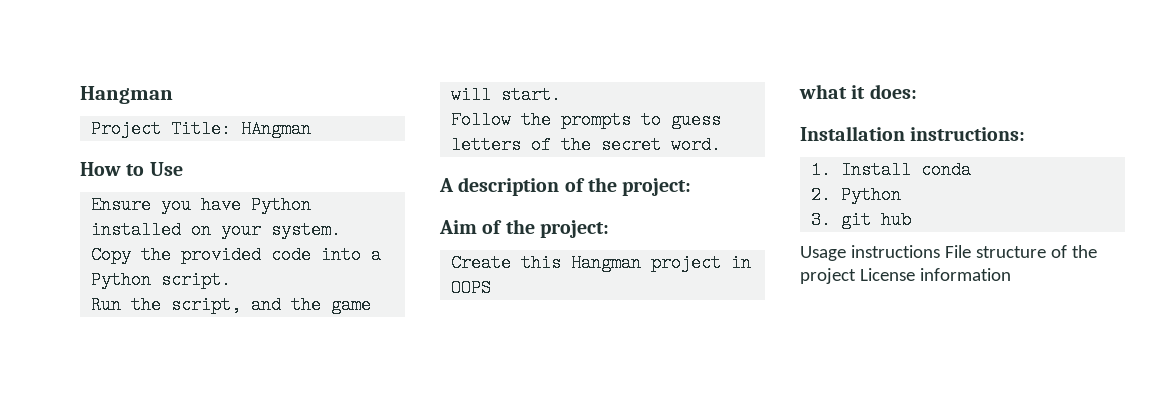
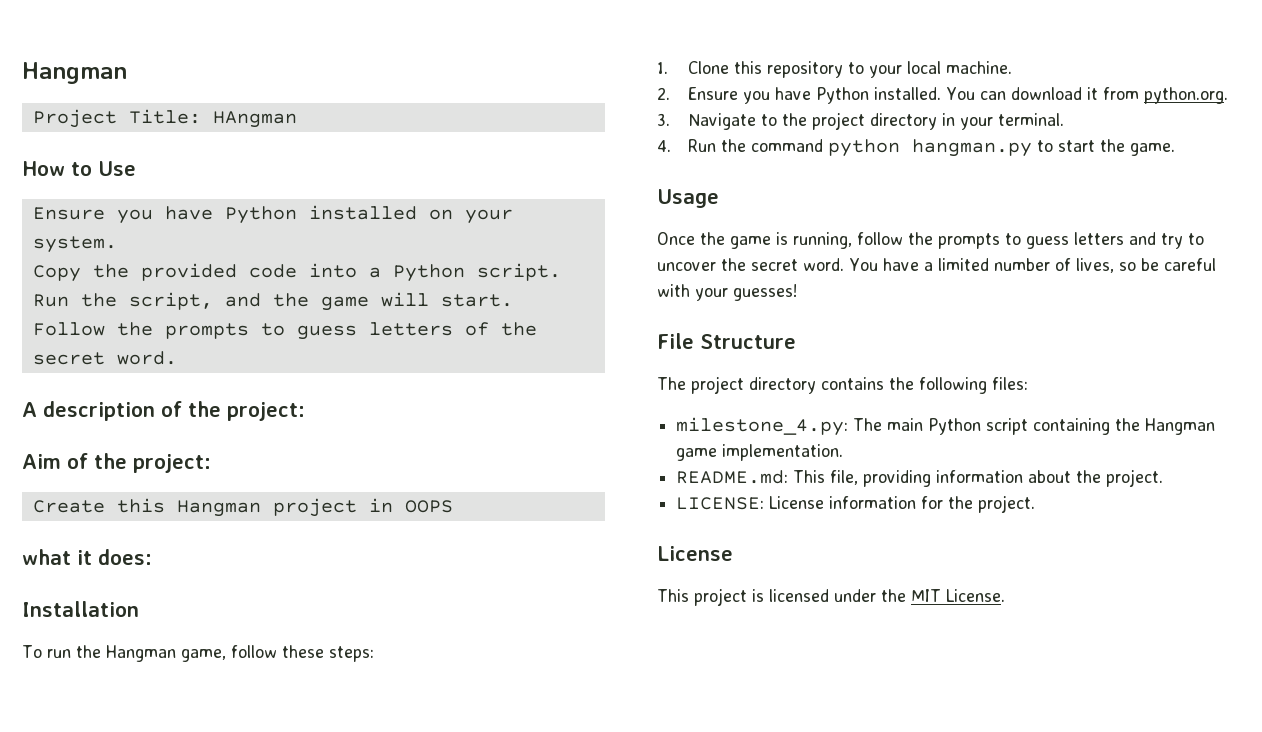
[910,127,1026,141] [811,161,972,179] [811,186,902,204] [811,211,912,229] [800,245,1097,261] [800,268,1011,284] instructions: // 1. Install conda // 2. Python // 3. git hub // Usage instructions File structure of the project License information -> [22,645,374,662] [657,61,1012,78] [657,87,1228,104] [657,112,1064,130] [657,139,1175,157] [657,189,719,208] [657,232,1204,249] [657,258,1216,273] [657,284,797,301] [657,333,796,349] [657,376,1028,394] [676,417,1216,436] [676,444,844,461] [676,469,1164,487] [676,495,1036,513] [657,546,733,561] [657,588,1005,606] // To run the Hangman game, follow these steps: // 1. Clone this repository to your local machine. // 2. Ensure you have Python installed. You can download it from python.org. // 3. Navigate to the project directory in your terminal. // 4. Run the command python hangman.py to start the game. // Usage // Once the game is running, follow the prompts to guess letters and try to uncover the secret word. You have a limited number of lives, so be careful with your guesses! // File Structure // The project directory contains the following files: // milestone_4.py: The main Python script containing the Hangman game implementation. // README.md: This file, providing information about the project. // LICENSE: License information for the project. // License // This project is licensed under the MIT License.

